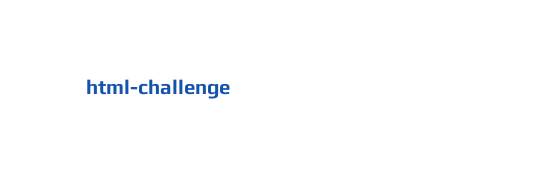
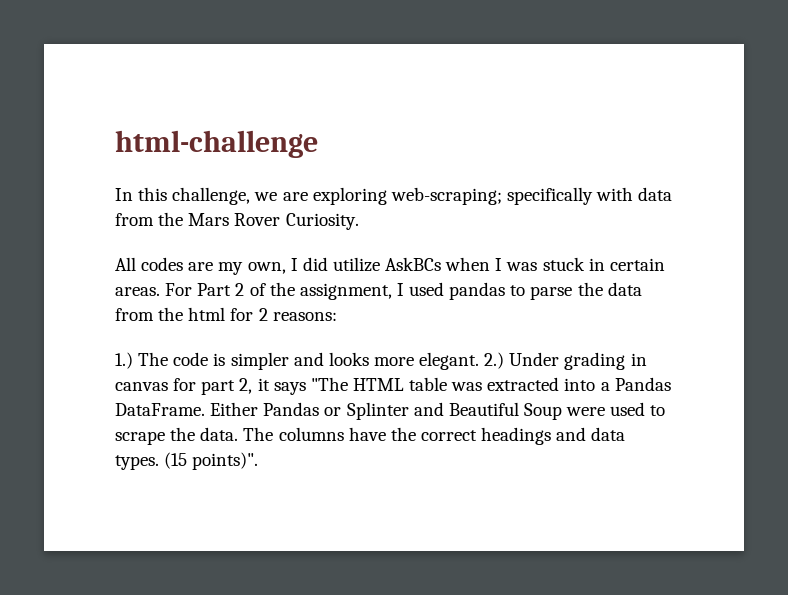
(230, 89) none -> [115,187,673,205] [115,212,359,230] [115,257,665,275] [115,282,642,300] [115,307,337,321] [115,352,647,370] [115,377,671,395] [115,402,666,420] [115,427,626,445] [115,452,259,470] // In this challenge, we are exploring web-scraping; specifically with data from the Mars Rover Curiosity. // All codes are my own, I did utilize AskBCs when I was stuck in certain areas. For Part 2 of the assignment, I used pandas to parse the data from the html for 2 reasons: // 1.) The code is simpler and looks more elegant. 2.) Under grading in canvas for part 2, it says "The HTML table was extracted into a Pandas DataFrame. Either Pandas or Splinter and Beautiful Soup were used to scrape the data. The columns have the correct headings and data types. (15 points)".

